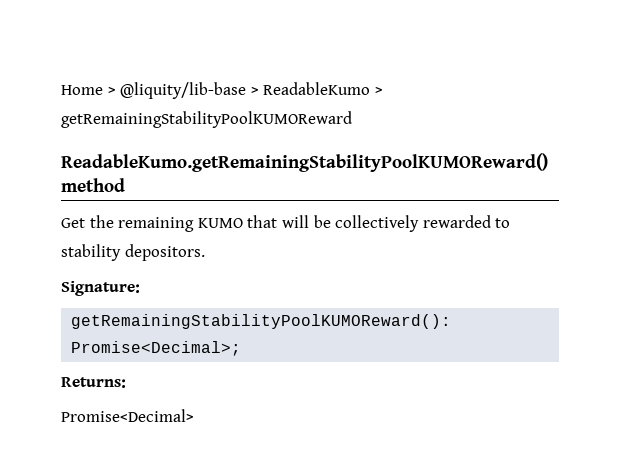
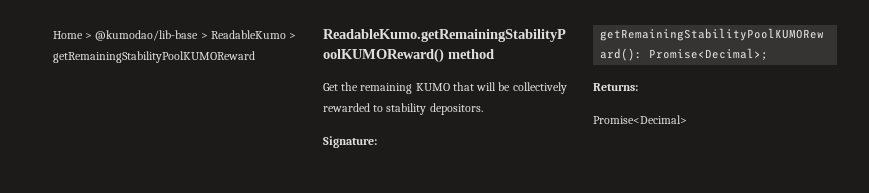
[120,82,247,99] @liquity/lib-base -> [95,30,199,41] @kumodao/lib-base

